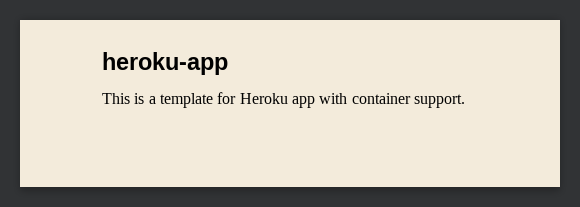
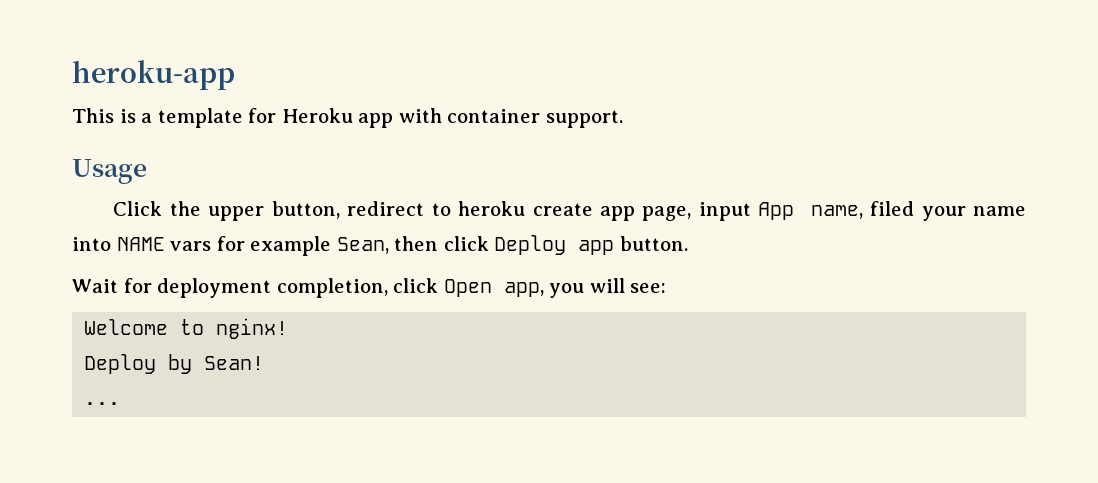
(465, 101) none -> [72,159,147,184] [113,201,1027,221] [72,235,688,256] [72,278,667,298] [84,318,289,339] [84,354,265,374] [84,402,121,405] // Usage // Click the upper button, redirect to heroku create app page, input App name, filed your name into NAME vars for example Sean, then click Deploy app button. // Wait for deployment completion, click Open app, you will see: // Welcome to nginx! // Deploy by Sean! // ...

